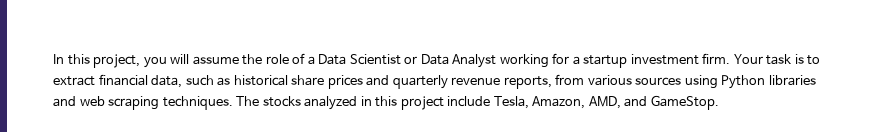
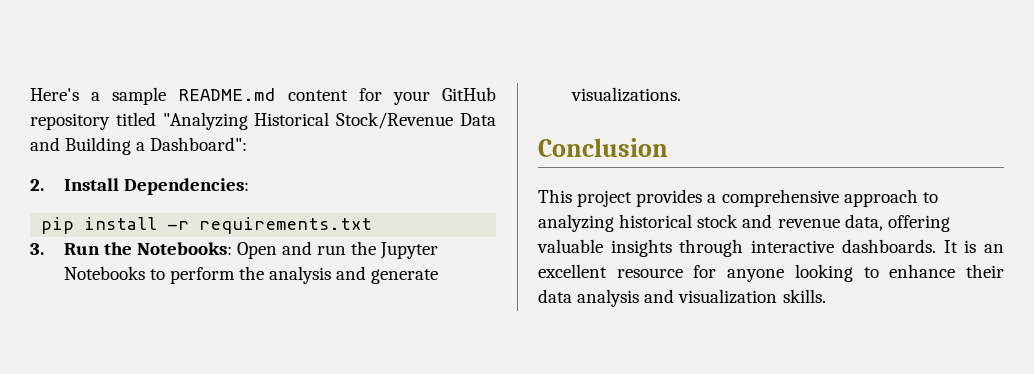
[53,53,821,68] [53,74,816,89] [53,95,719,110] In this project, you will assume the role of a Data Scientist or Data Analyst working for a startup investment firm. Your task is to extract financial data, such as historical share prices and quarterly revenue reports, from various sources using Python libraries and web scraping techniques. The stocks analyzed in this project include Tesla, Amazon, AMD, and GameStop. -> [30,87,496,105] [30,112,497,130] [30,137,248,155] [30,178,249,195] [41,217,373,234] [30,241,439,259] [63,266,439,284] [570,87,681,102] [538,138,668,157] [538,189,938,207] [538,214,950,232] [537,239,1004,257] [538,264,1004,282] [538,289,826,307] Here's a sample README.md content for your GitHub repository titled "Analyzing Historical Stock/Revenue Data and Building a Dashboard": // 2. Install Dependencies: // pip install -r requirements.txt // 3. Run the Notebooks: Open and run the Jupyter Notebooks to perform the analysis and generate visualizations. // Conclusion // This project provides a comprehensive approach to analyzing historical stock and revenue data, offering valuable insights through interactive dashboards. It is an excellent resource for anyone looking to enhance their data analysis and visualization skills.

